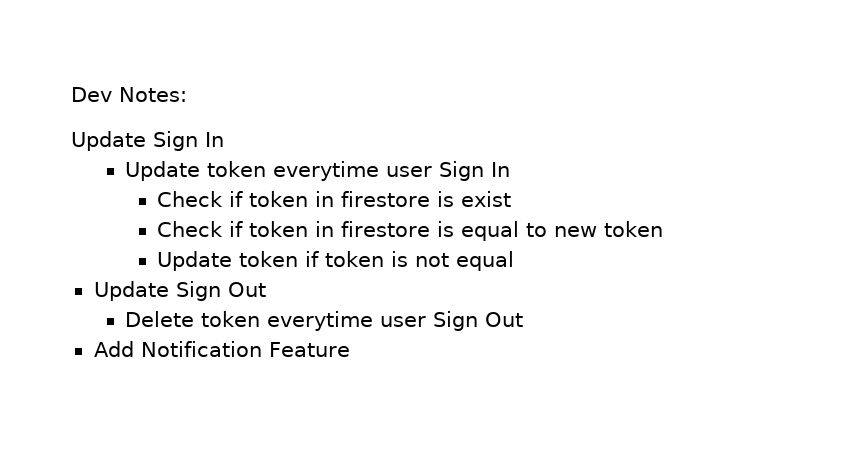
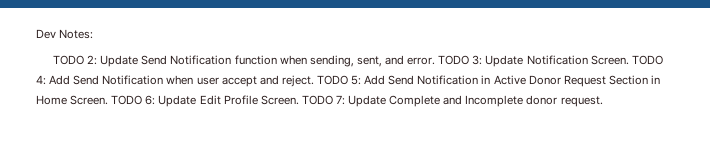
[71,131,224,151] [125,161,511,181] [157,191,512,207] [157,221,664,241] [157,251,515,271] [93,281,266,301] [125,311,524,331] [93,341,350,357] Update Sign In // Update token everytime user Sign In // Check if token in firestore is exist // Check if token in firestore is equal to new token // Update token if token is not equal // Update Sign Out // Delete token everytime user Sign Out // Add Notification Feature -> [53,55,663,67] [36,75,660,87] [36,95,603,107] TODO 2: Update Send Notification function when sending, sent, and error. TODO 3: Update Notification Screen. TODO 4: Add Send Notification when user accept and reject. TODO 5: Add Send Notification in Active Donor Request Section in Home Screen. TODO 6: Update Edit Profile Screen. TODO 7: Update Complete and Incomplete donor request.

